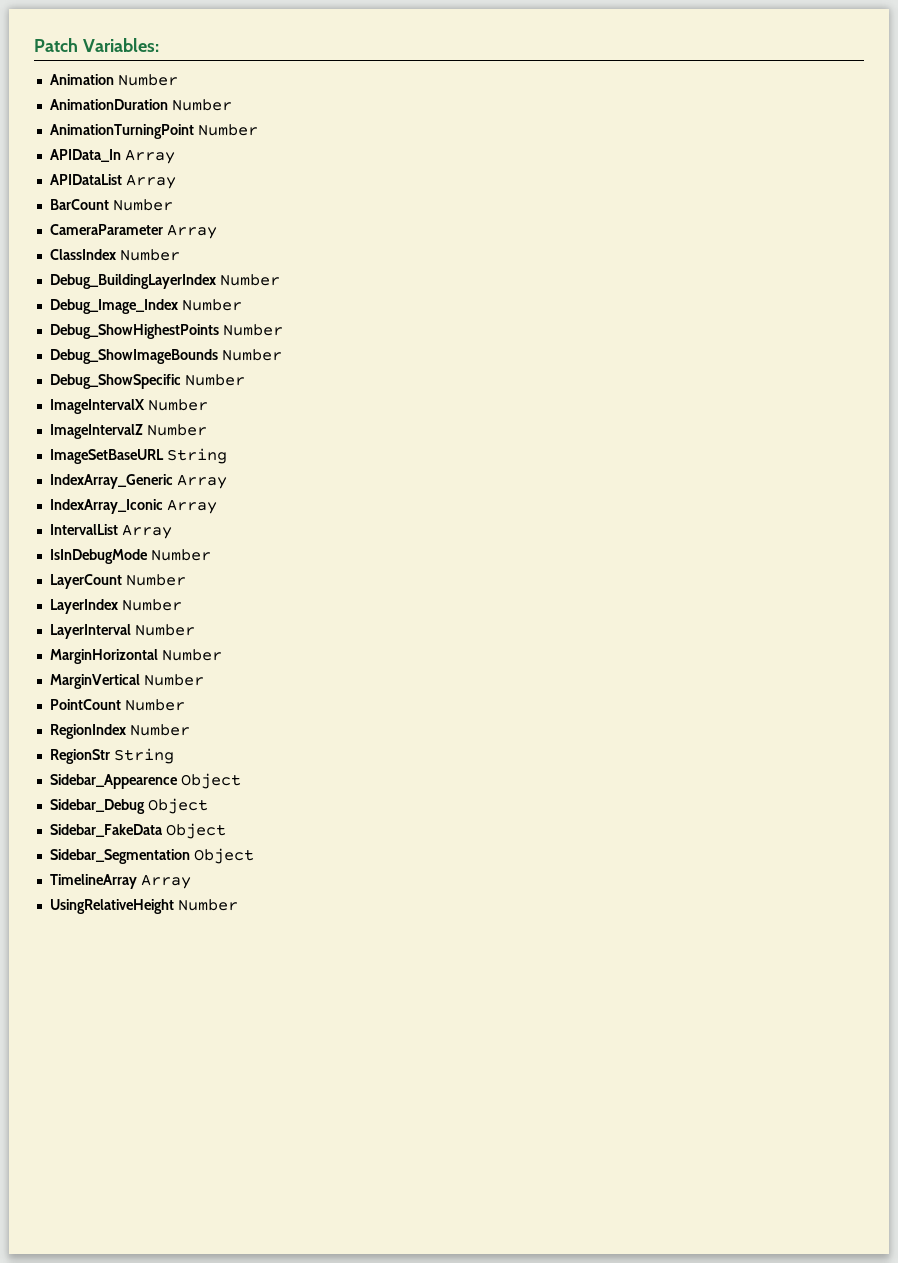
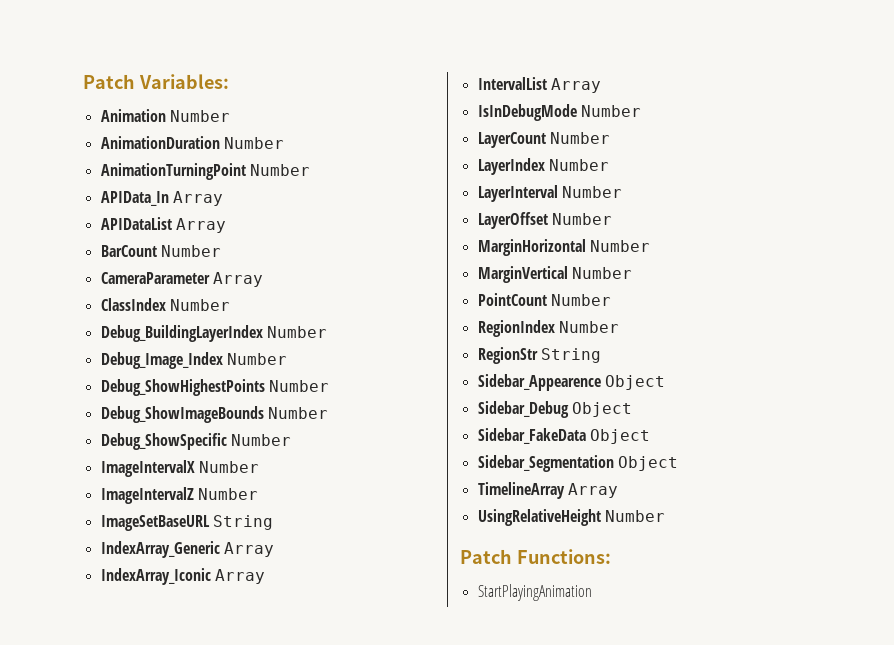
(195, 630) none -> [477,212,612,229] // LayerOffset Number
(238, 905) none -> [460,549,611,564] [477,584,592,601] // Patch Functions: // StartPlayingAnimation

